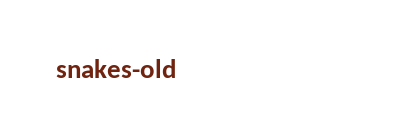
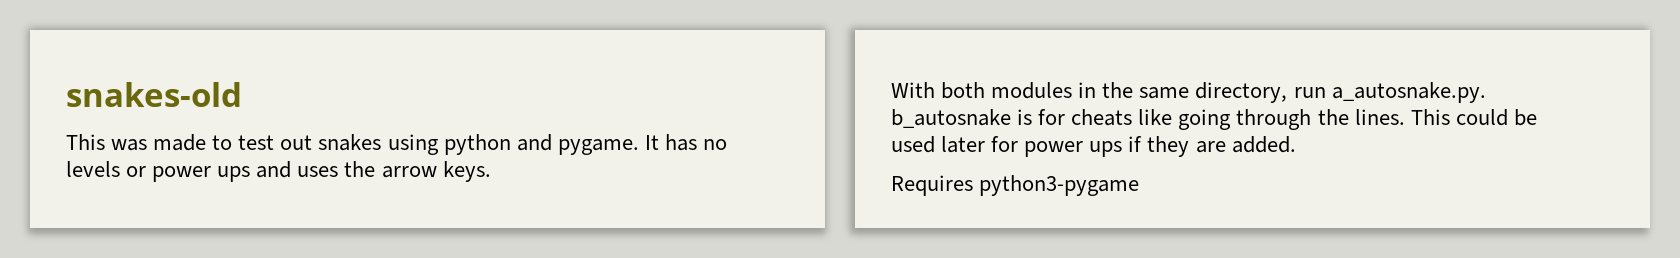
(176, 68) none -> [66,134,727,155] [66,161,491,182] [891,82,1486,103] [891,109,1537,130] [891,136,1296,157] [891,175,1140,196] // This was made to test out snakes using python and pygame. It has no levels or power ups and uses the arrow keys. // With both modules in the same directory, run a_autosnake.py. b_autosnake is for cheats like going through the lines. This could be used later for power ups if they are added. // Requires python3-pygame

